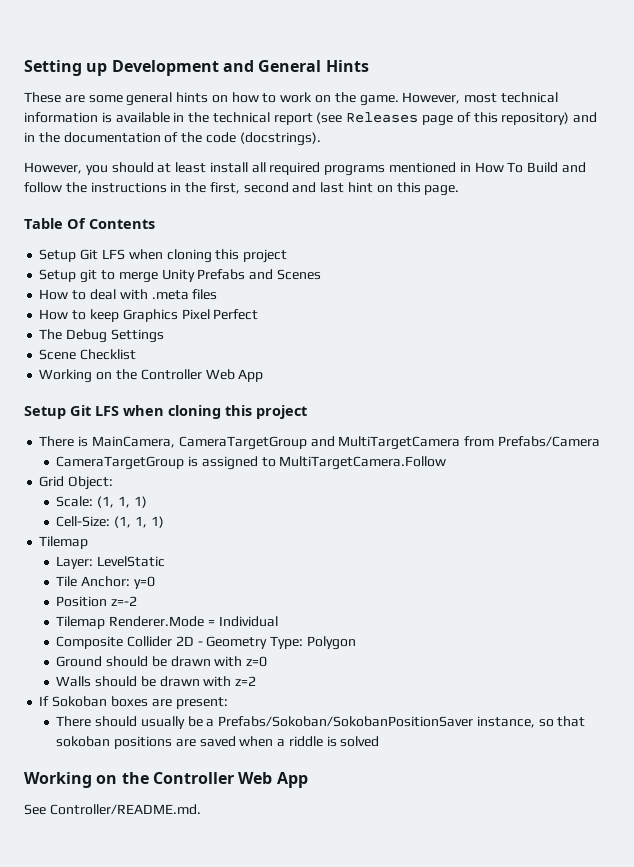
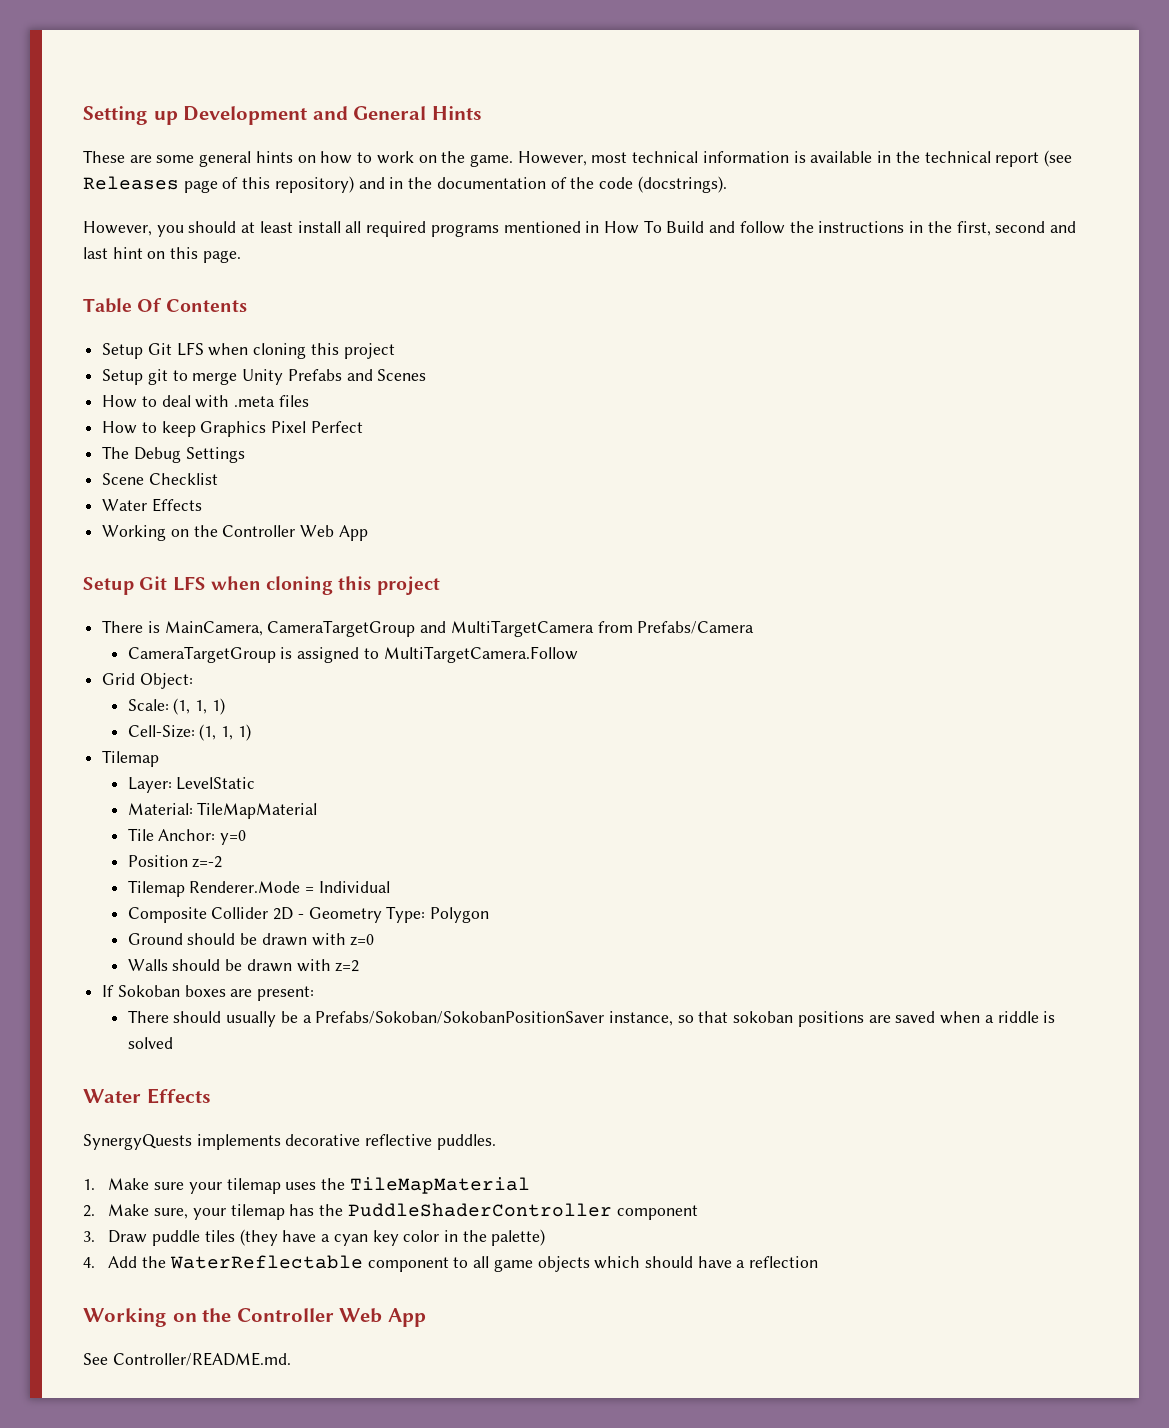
(137, 354) none -> [102,498,202,512] // Water Effects
(165, 561) none -> [127,802,318,819] // Material: TileMapMaterial
(380, 741) none -> [83,1088,211,1104] [83,1134,496,1150] [83,1177,530,1194] [83,1203,698,1220] [83,1229,546,1246] [83,1255,819,1272] // Water Effects // SynergyQuests implements decorative reflective puddles. // 1. Make sure your tilemap uses the TileMapMaterial // 2. Make sure, your tilemap has the PuddleShaderController component // 3. Draw puddle tiles (they have a cyan key color in the palette) // 4. Add the WaterReflectable component to all game objects which should have a reflection

